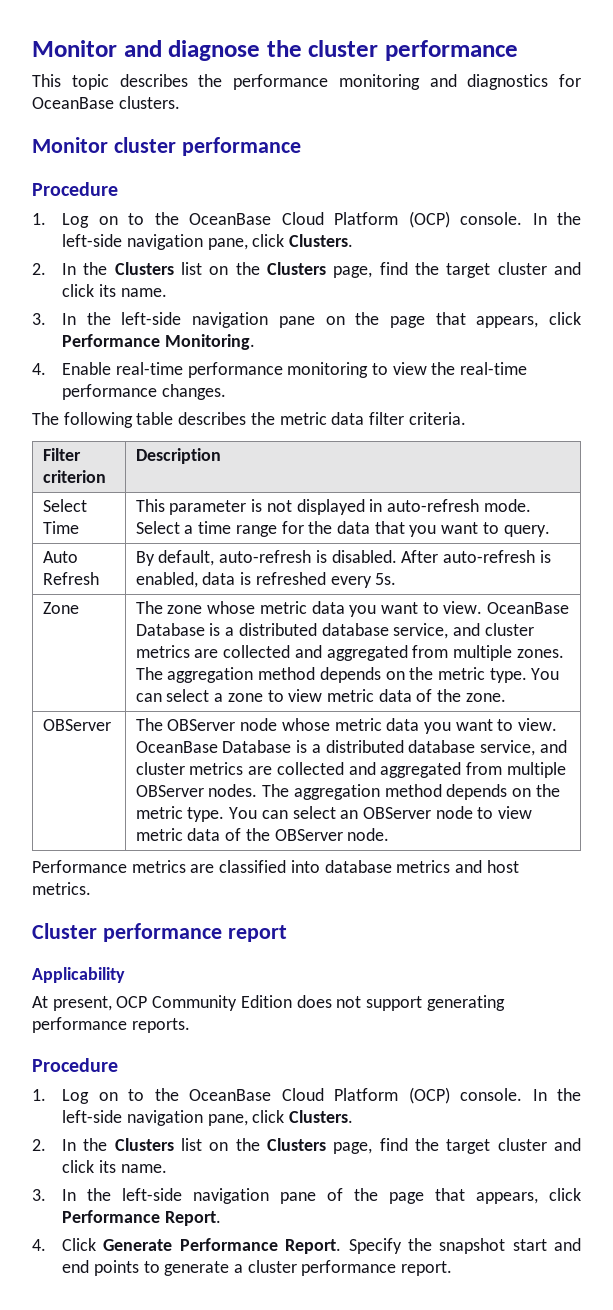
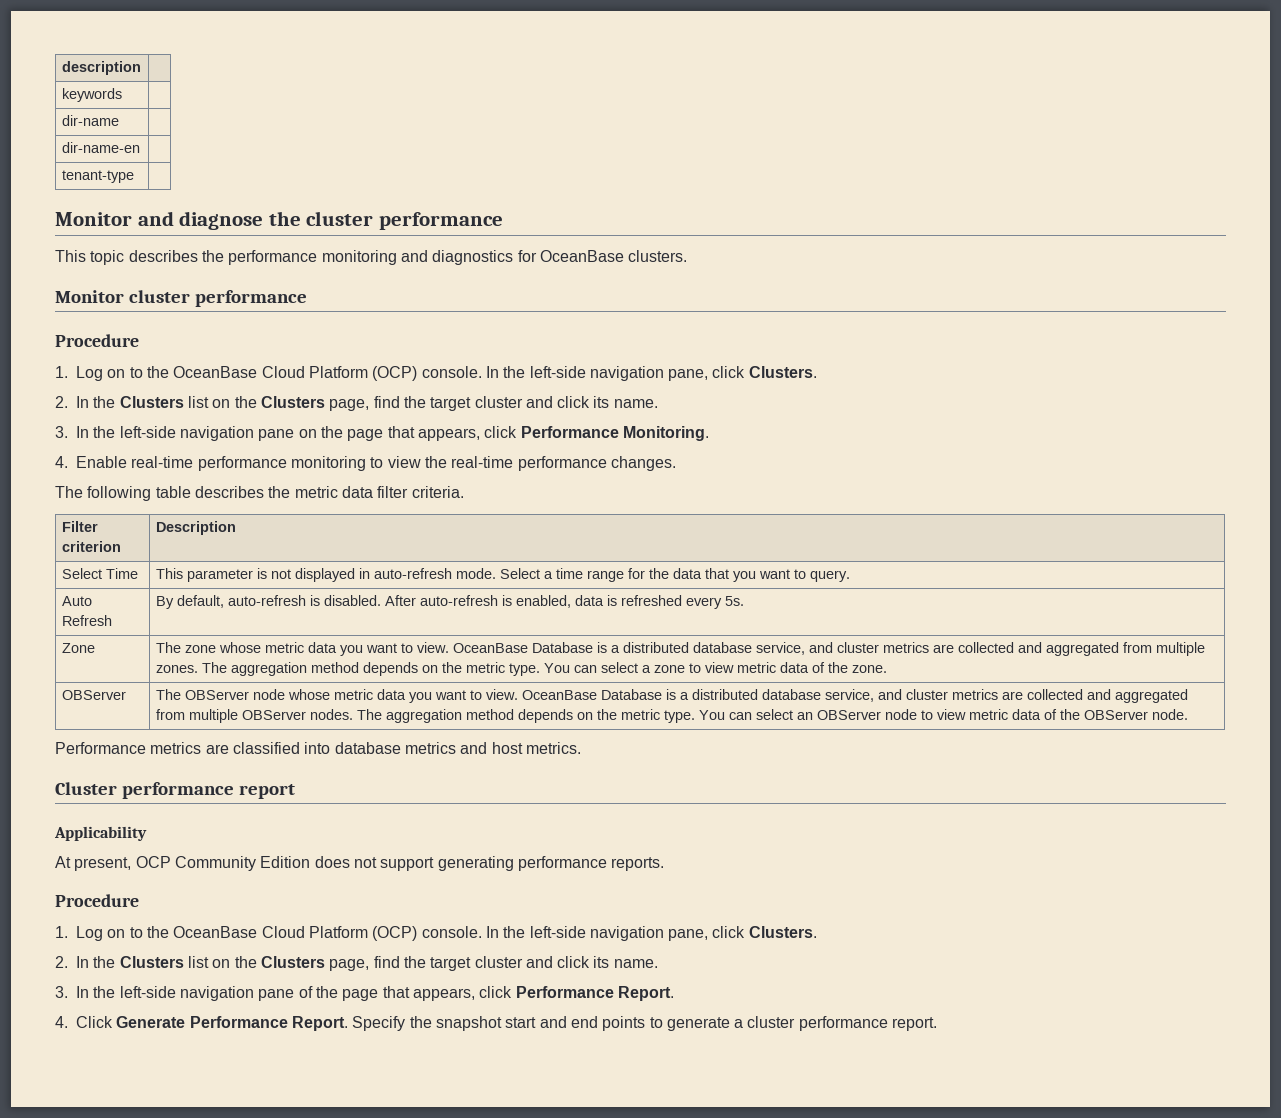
(32, 48) none -> [61,61,141,75] [61,88,122,102] [61,115,119,126] [61,142,140,153] [61,170,134,183] description | // keywords | // dir-name | // dir-name-en | // tenant-type | //

